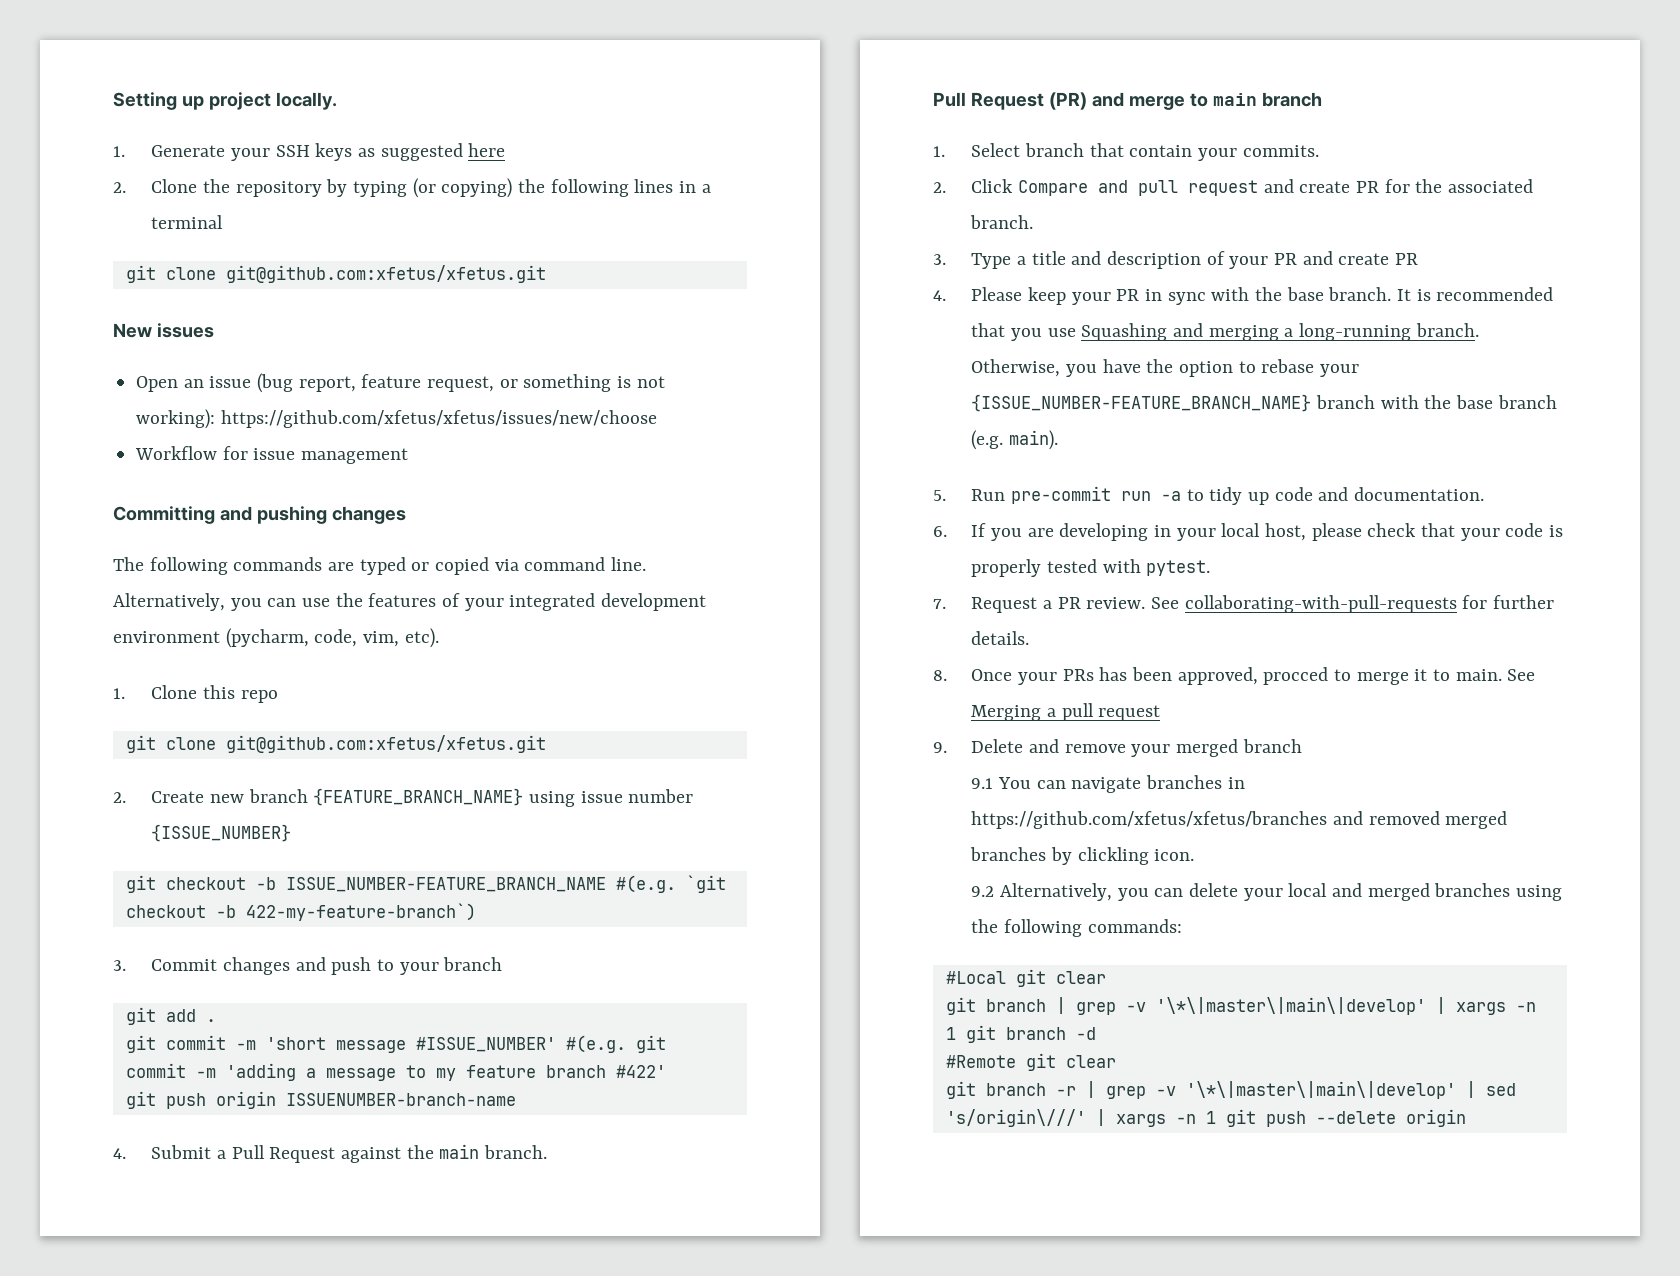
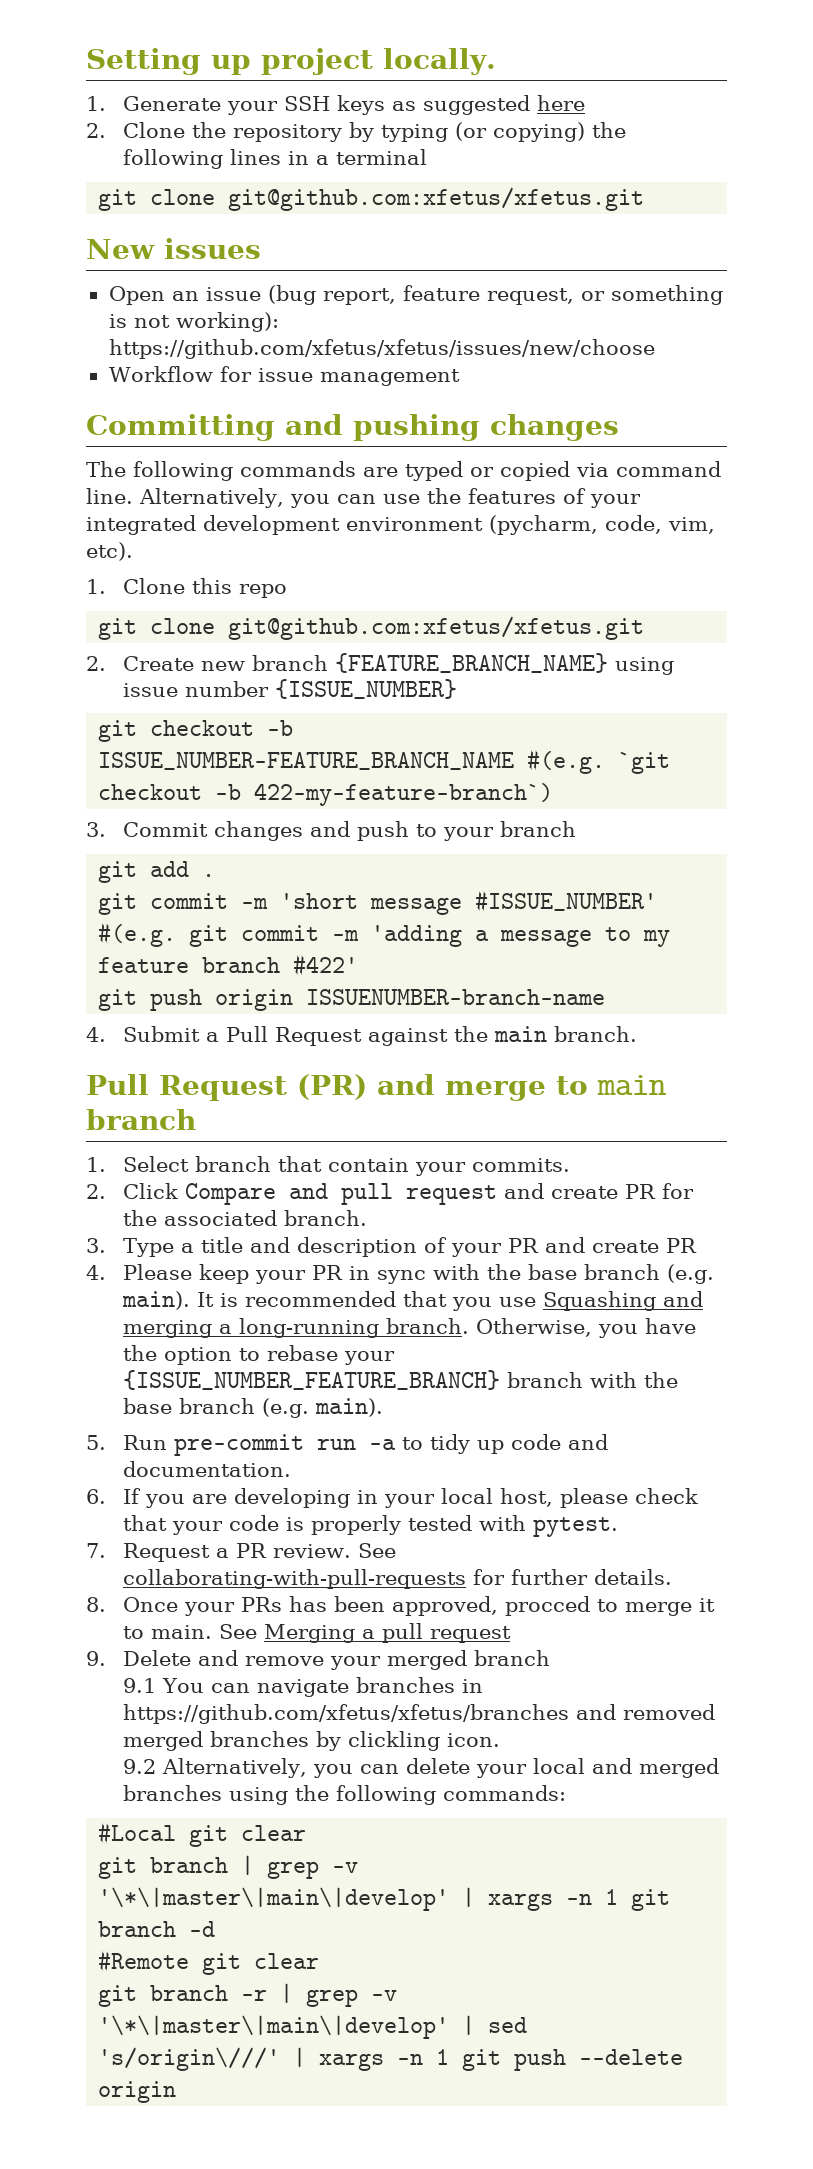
[1328,287,1392,301] branch. -> [583,1264,714,1284] [121,1291,190,1310] branch (e.g. main).
[971,394,1312,412] {ISSUE_NUMBER-FEATURE_BRANCH_NAME} -> [122,1370,500,1390] {ISSUE_NUMBER_FEATURE_BRANCH}

